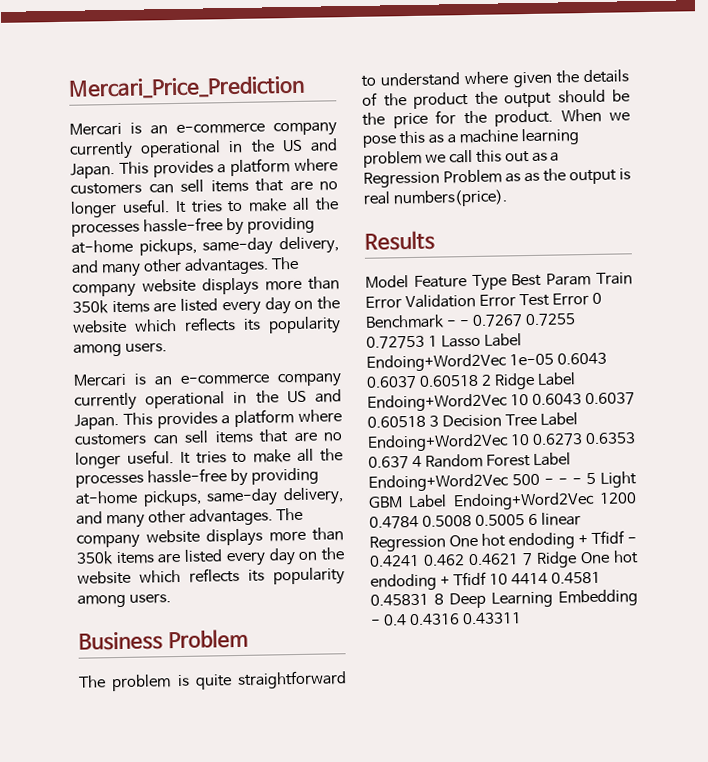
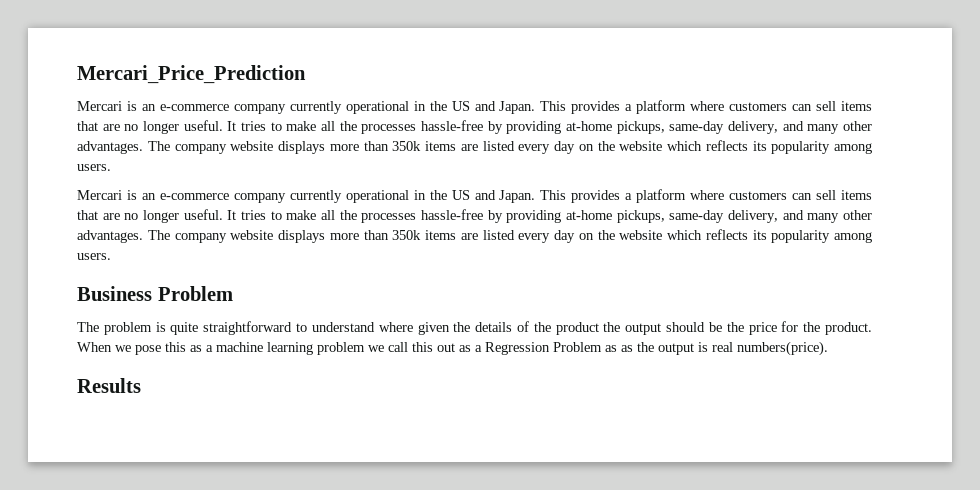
[365,272,634,291] [365,292,602,309] [365,313,576,329] [366,333,522,349] [366,352,607,372] [366,372,576,390] [367,392,635,412] [367,412,578,428] [367,432,636,452] [368,452,571,469] [368,471,637,492] [368,491,637,511] [369,512,581,529] [369,530,637,552] [369,550,639,568] [370,571,601,591] [370,589,638,609] [371,612,522,626] // Model Feature Type Best Param Train Error Validation Error Test Error 0 Benchmark - - 0.7267 0.7255 0.72753 1 Lasso Label Endoing+Word2Vec 1e-05 0.6043 0.6037 0.60518 2 Ridge Label Endoing+Word2Vec 10 0.6043 0.6037 0.60518 3 Decision Tree Label Endoing+Word2Vec 10 0.6273 0.6353 0.637 4 Random Forest Label Endoing+Word2Vec 500 - - - 5 Light GBM Label Endoing+Word2Vec 1200 0.4784 0.5008 0.5005 6 linear Regression One hot endoding + Tfidf - 0.4241 0.462 0.4621 7 Ridge One hot endoding + Tfidf 10 4414 0.4581 0.45831 8 Deep Learning Embedding - 0.4 0.4316 0.43311 -> (141, 385) none

